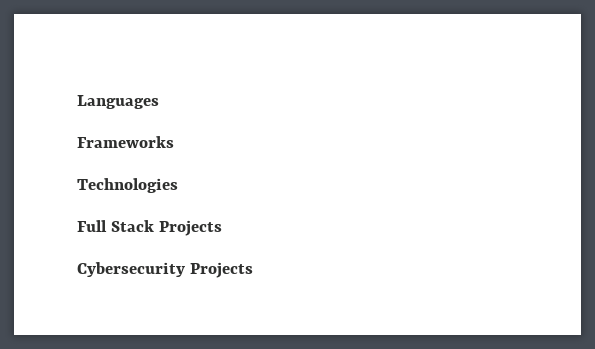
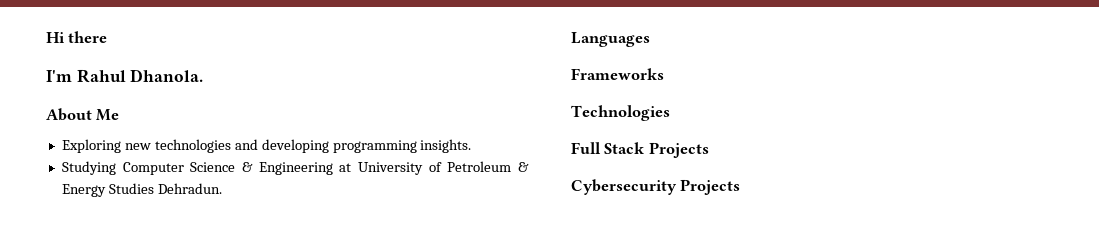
(77, 102) none -> [46,31,108,43] [46,69,204,83] [46,108,120,121] [61,139,472,153] [61,161,529,175] [61,183,222,197] Hi there // I'm Rahul Dhanola. // About Me // Exploring new technologies and developing programming insights. // Studying Computer Science & Engineering at University of Petroleum & Energy Studies Dehradun. //

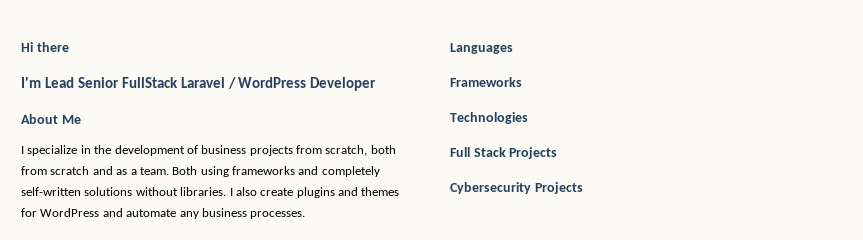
[76,69,204,83] [46,108,120,121] [61,139,472,153] [61,161,529,175] [61,183,222,197] Rahul Dhanola. // About Me // Exploring new technologies and developing programming insights. // Studying Computer Science & Engineering at University of Petroleum & Energy Studies Dehradun. -> [44,77,377,91] [21,114,81,124] [21,145,396,156] [21,166,380,177] [21,187,400,198] [21,208,306,219] Lead Senior FullStack Laravel / WordPress Developer // About Me // I specialize in the development of business projects from scratch, both from scratch and as a team. Both using frameworks and completely self-written solutions without libraries. I also create plugins and themes for WordPress and automate any business processes.

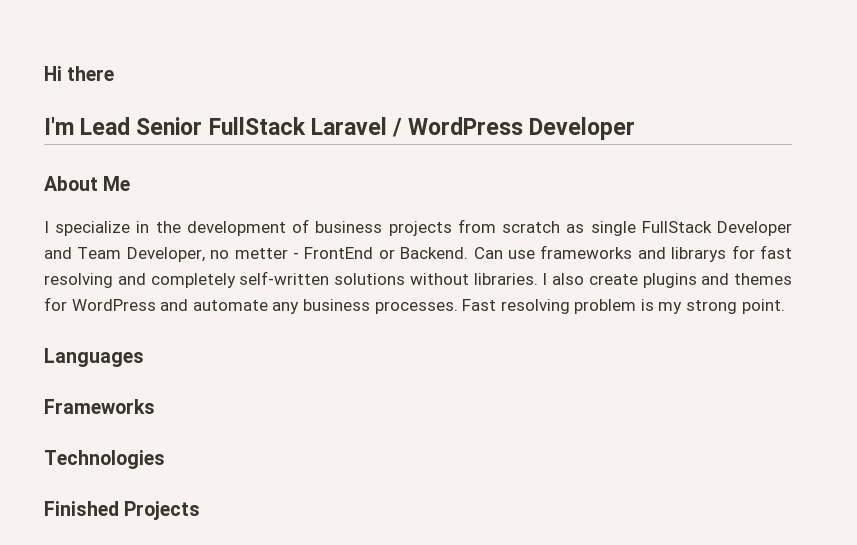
[325,145,396,156] [21,166,295,177] scratch, both from scratch and as a team. Both using frameworks -> [502,221,792,236] [44,245,792,262] [44,273,113,288] scratch as single FullStack Developer and Team Developer, no metter - FrontEnd or Backend. Can use frameworks and librarys for fast resolving
(306, 215) none -> [462,299,785,314] Fast resolving problem is my strong point.
[450,147,558,159] [450,182,583,194] Full Stack Projects // Cybersecurity Projects -> [44,501,201,520] Finished Projects

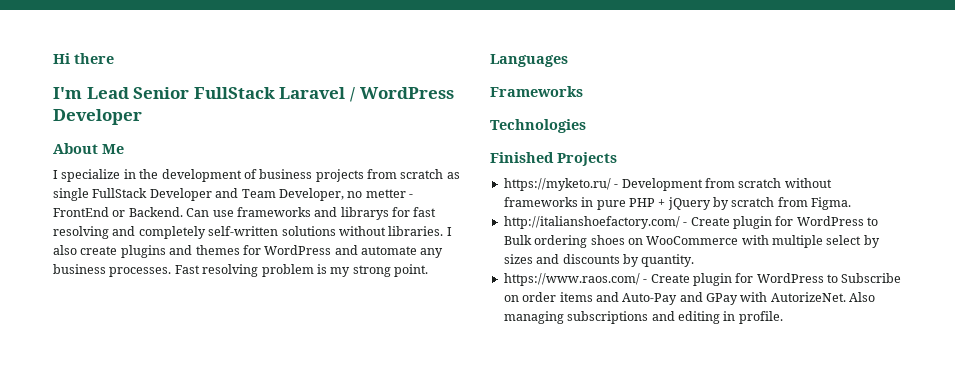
(201, 510) none -> [503,178,832,191] [503,197,852,210] [503,216,878,229] [503,235,880,248] [503,254,695,267] [503,273,902,286] [503,292,876,305] [503,311,783,324] // https://myketo.ru/ - Development from scratch without frameworks in pure PHP + jQuery by scratch from Figma. // http://italianshoefactory.com/ - Create plugin for WordPress to Bulk ordering shoes on WooCommerce with multiple select by sizes and discounts by quantity. // https://www.raos.com/ - Create plugin for WordPress to Subscribe on order items and Auto-Pay and GPay with AutorizeNet. Also managing subscriptions and editing in profile.

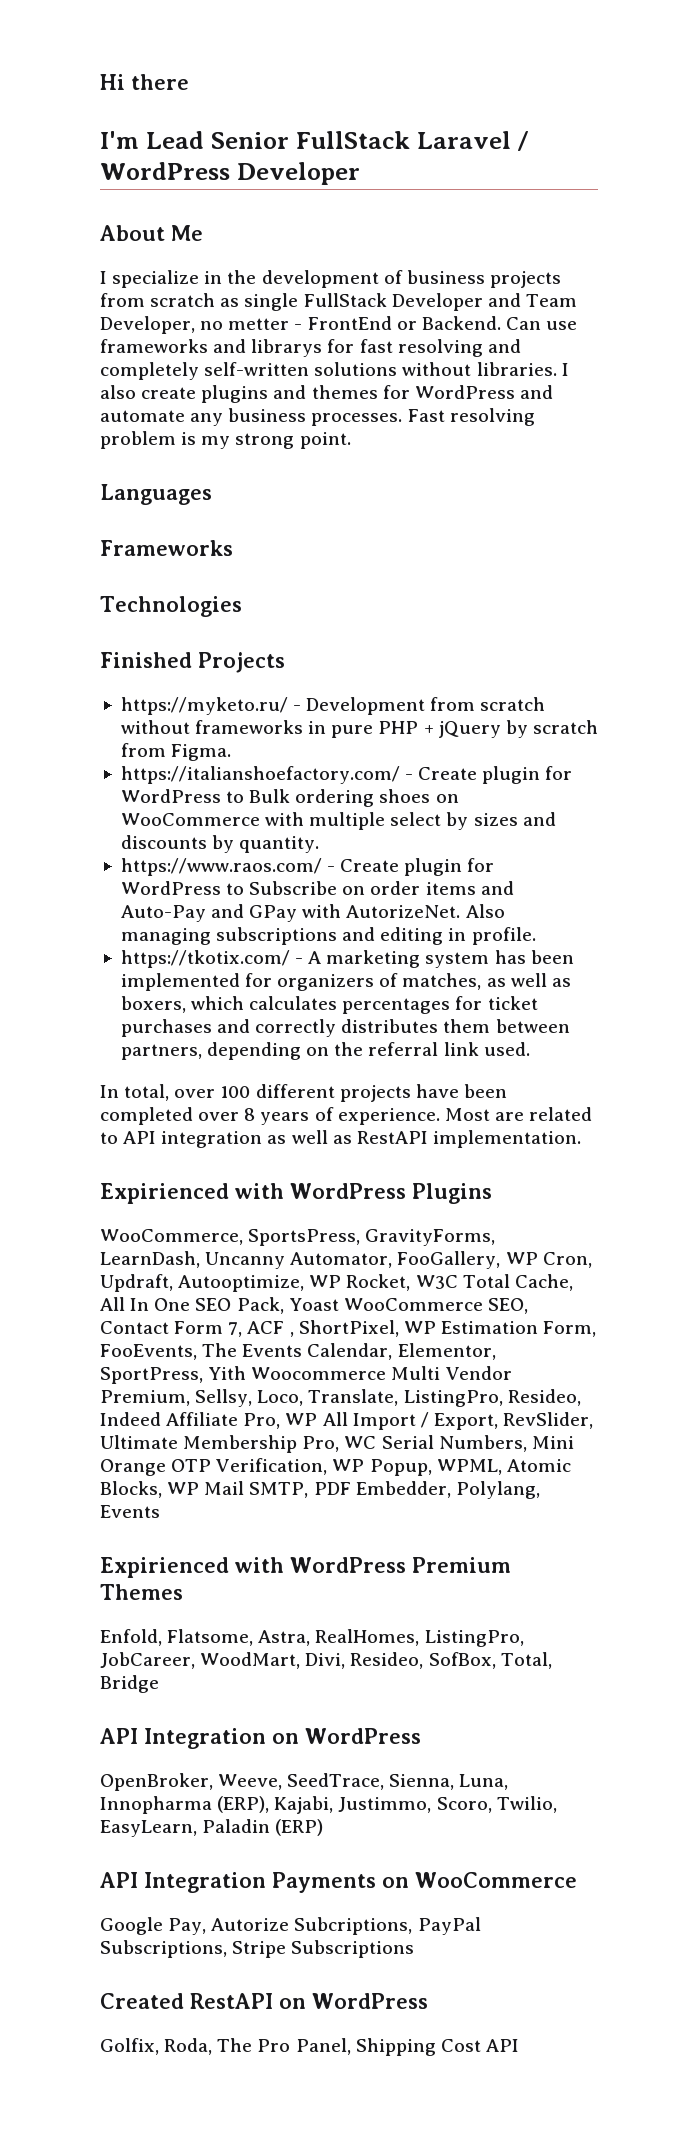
[503,216,680,229] http://italianshoefactory.com/ -> [120,766,400,784] https://italianshoefactory.com/
(783, 317) none -> [120,950,574,968] [120,973,571,991] [120,996,538,1014] [120,1019,570,1037] [120,1042,530,1060] [100,1084,507,1102] [100,1107,593,1125] [100,1130,581,1148] [100,1183,492,1204] [100,1229,496,1246] [100,1251,592,1269] [100,1274,573,1292] [100,1297,528,1314] [100,1320,597,1337] [100,1343,496,1360] [100,1366,513,1384] [100,1389,581,1407] [100,1412,594,1430] [100,1435,574,1453] [100,1458,571,1476] [100,1481,540,1499] [100,1505,160,1518] [100,1557,511,1578] [100,1584,183,1600] [100,1629,524,1647] [100,1652,552,1669] [100,1675,159,1693] [100,1728,421,1749] [100,1773,509,1791] [100,1796,557,1814] [100,1819,324,1837] [100,1872,577,1893] [100,1917,481,1935] [100,1940,415,1958] [100,1993,428,2009] [100,2038,519,2056] // https://tkotix.com/ - A marketing system has been implemented for organizers of matches, as well as boxers, which calculates percentages for ticket purchases and correctly distributes them between partners, depending on the referral link used. // In total, over 100 different projects have been completed over 8 years of experience. Most are related to API integration as well as RestAPI implementation. // Expirienced with WordPress Plugins // WooCommerce, SportsPress, GravityForms, LearnDash, Uncanny Automator, FooGallery, WP Cron, Updraft, Autooptimize, WP Rocket, W3C Total Cache, All In One SEO Pack, Yoast WooCommerce SEO, Contact Form 7, ACF , ShortPixel, WP Estimation Form, FooEvents, The Events Calendar, Elementor, SportPress, Yith Woocommerce Multi Vendor Premium, Sellsy, Loco, Translate, ListingPro, Resideo, Indeed Affiliate Pro, WP All Import / Export, RevSlider, Ultimate Membership Pro, WC Serial Numbers, Mini Orange OTP Verification, WP Popup, WPML, Atomic Blocks, WP Mail SMTP, PDF Embedder, Polylang, Events // Expirienced with WordPress Premium Themes // Enfold, Flatsome, Astra, RealHomes, ListingPro, JobCareer, WoodMart, Divi, Resideo, SofBox, Total, Bridge // API Integration on WordPress // OpenBroker, Weeve, SeedTrace, Sienna, Luna, Innopharma (ERP), Kajabi, Justimmo, Scoro, Twilio, EasyLearn, Paladin (ERP) // API Integration Payments on WooCommerce // Google Pay, Autorize Subcriptions, PayPal Subscriptions, Stripe Subscriptions // Created RestAPI on WordPress // Golfix, Roda, The Pro Panel, Shipping Cost API

